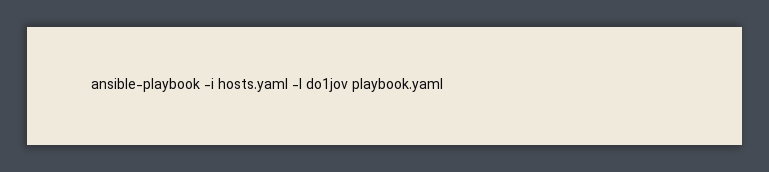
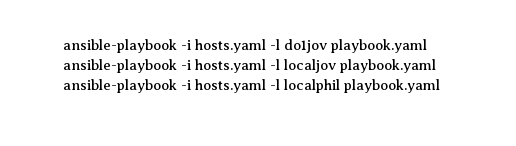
(443, 85) none -> [63,59,436,73] [63,79,440,93] ansible-playbook -i hosts.yaml -l localjov playbook.yaml ansible-playbook -i hosts.yaml -l localphil playbook.yaml

